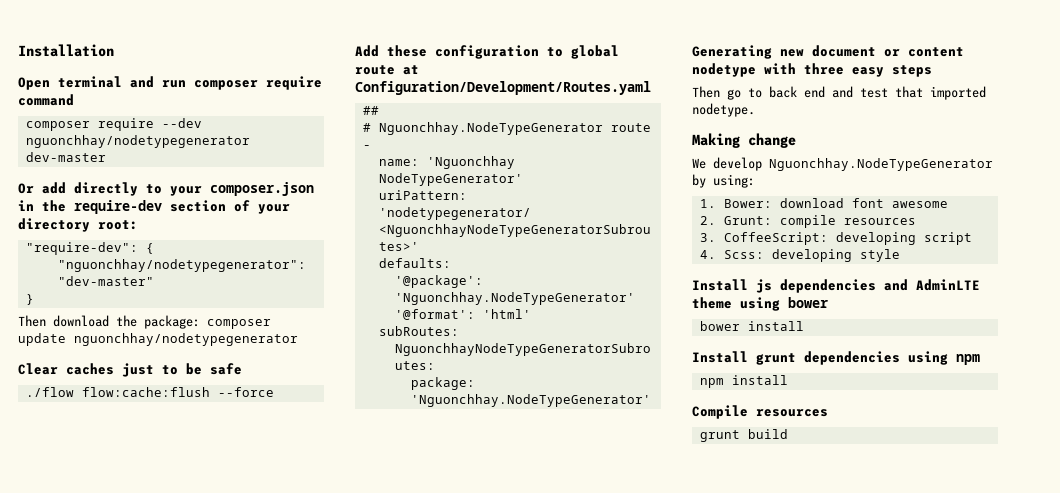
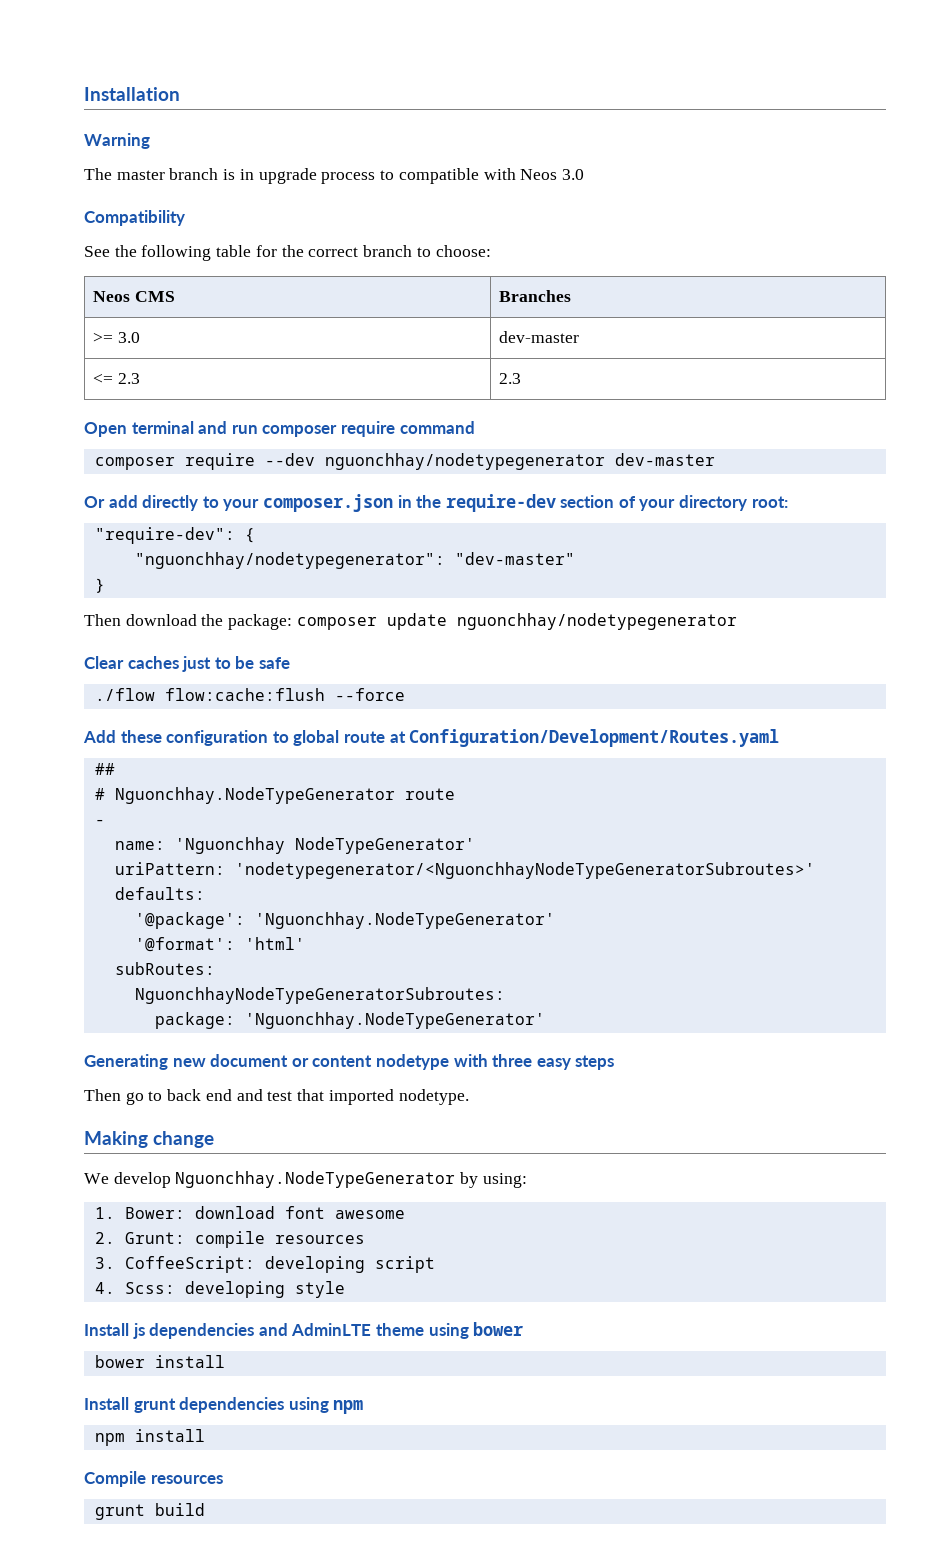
(114, 50) none -> [84,133,150,149] [84,168,584,184] [84,210,185,226] [84,245,491,261] [93,291,176,302] [499,290,572,302] [93,332,141,343] [499,331,580,343] [93,373,141,384] [499,373,522,384] // Warning // The master branch is in upgrade process to compatible with Neos 3.0 // Compatibility // See the following table for the correct branch to choose: // Neos CMS | Branches // >= 3.0 | dev-master // <= 2.3 | 2.3

